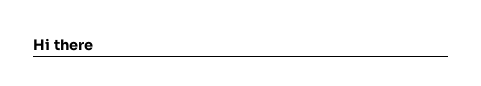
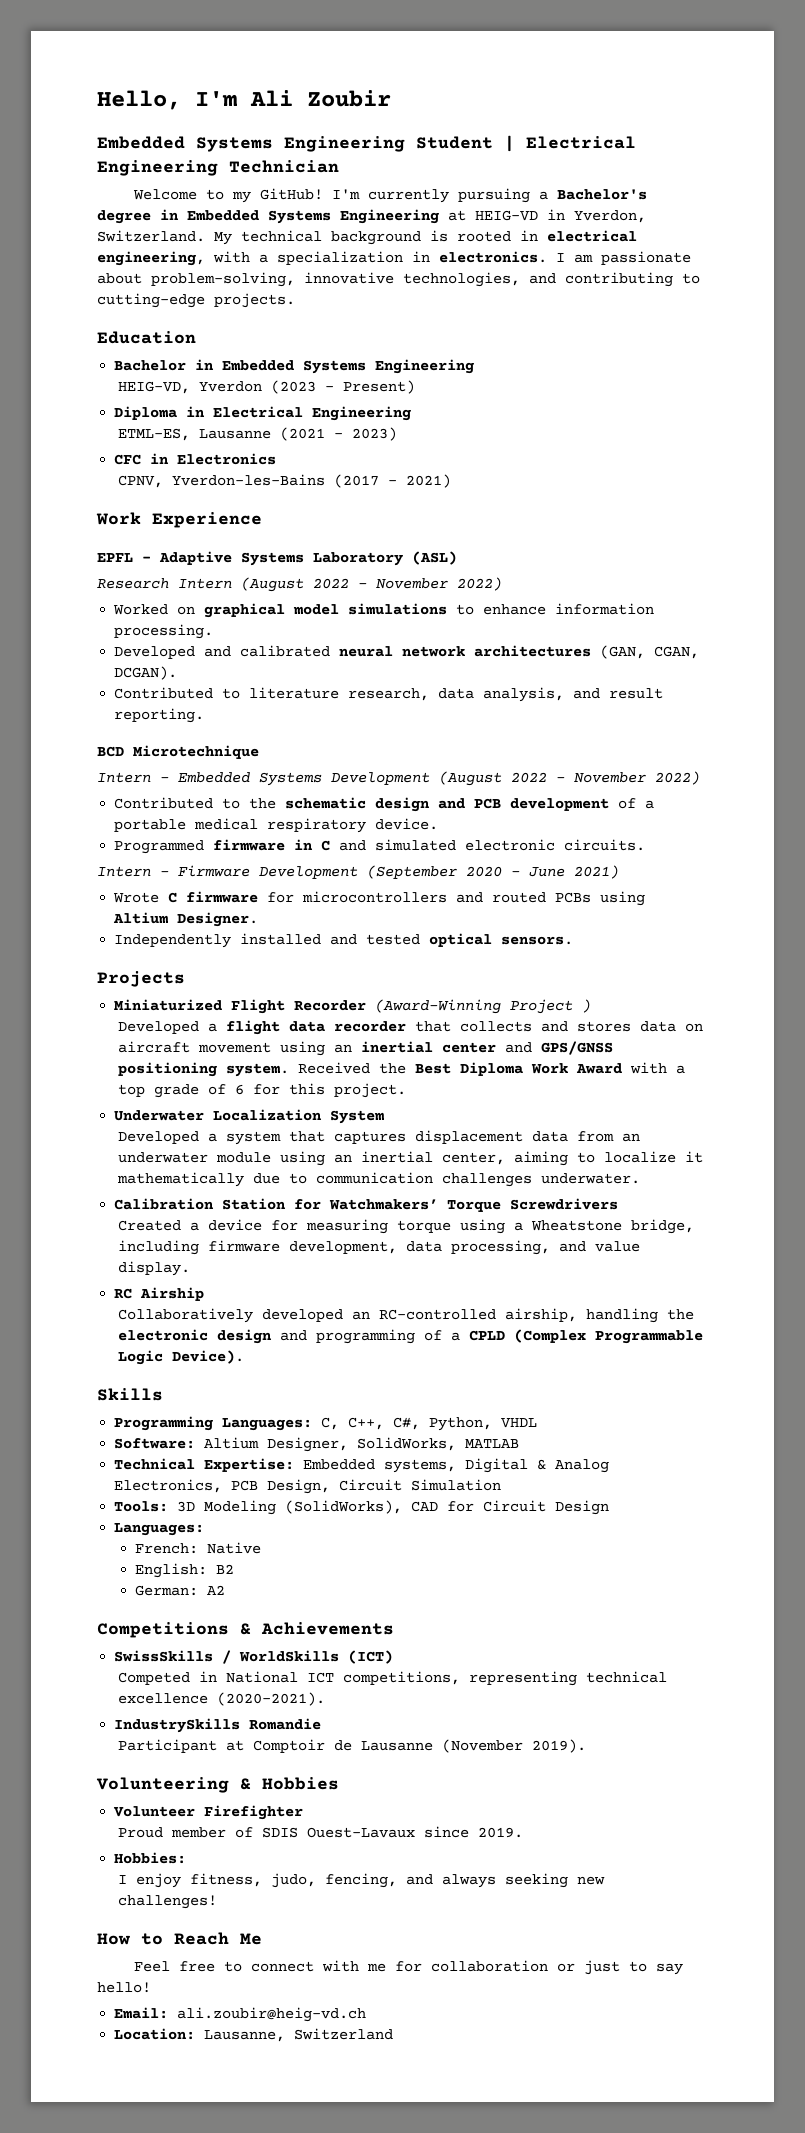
[33,38,93,51] Hi there -> [97,90,391,110] [97,135,636,152] [97,160,339,176] [132,188,647,203] [97,209,646,224] [97,230,637,245] [97,251,691,266] [97,272,700,287] [97,293,295,308] [97,331,196,344] [114,359,475,374] [117,380,415,394] [114,406,412,421] [117,427,397,441] [114,453,277,465] [117,474,451,488] [96,512,262,528] [97,551,457,566] [97,577,502,592] [113,603,655,618] [114,624,214,639] [114,645,700,659] [114,666,178,680] [114,687,664,702] [114,708,205,723] [97,745,259,759] [97,771,700,786] [114,797,655,812] [114,818,439,833] [114,839,646,854] [97,865,619,879] [113,891,646,906] [113,912,259,927] [114,933,574,948] [97,971,185,987] [114,999,592,1014] [117,1020,703,1035] [117,1041,613,1056] [117,1062,685,1077] [117,1083,406,1098] [114,1109,385,1124] [117,1130,640,1145] [117,1151,703,1166] [116,1172,640,1187] [114,1198,619,1212] [117,1219,694,1234] [117,1240,640,1255] [117,1261,190,1276] [114,1287,205,1301] [117,1308,694,1323] [117,1329,703,1344] [117,1350,244,1365] [97,1388,163,1401] [114,1416,538,1431] [114,1437,520,1452] [114,1458,610,1473] [114,1479,502,1494] [114,1500,610,1515] [114,1523,205,1536] [134,1542,261,1554] [134,1563,234,1578] [134,1585,225,1596] [97,1622,394,1638] [114,1650,394,1664] [117,1671,667,1686] [117,1692,325,1706] [114,1718,322,1733] [117,1739,586,1753] [96,1777,339,1793] [113,1805,304,1820] [117,1826,523,1838] [114,1852,187,1864] [117,1873,605,1888] [117,1895,217,1909] [97,1932,262,1945] [133,1960,683,1975] [97,1982,151,1993] [114,2007,367,2022] [114,2028,394,2042] Hello, I'm Ali Zoubir // Embedded Systems Engineering Student | Electrical Engineering Technician // Welcome to my GitHub! I'm currently pursuing a Bachelor's degree in Embedded Systems Engineering at HEIG-VD in Yverdon, Switzerland. My technical background is rooted in electrical engineering, with a specialization in electronics. I am passionate about problem-solving, innovative technologies, and contributing to cutting-edge projects. // Education // Bachelor in Embedded Systems Engineering // HEIG-VD, Yverdon (2023 – Present) // Diploma in Electrical Engineering // ETML-ES, Lausanne (2021 – 2023) // CFC in Electronics // CPNV, Yverdon-les-Bains (2017 – 2021) // Work Experience // EPFL - Adaptive Systems Laboratory (ASL) // Research Intern (August 2022 – November 2022) // Worked on graphical model simulations to enhance information processing. // Developed and calibrated neural network architectures (GAN, CGAN, DCGAN). // Contributed to literature research, data analysis, and result reporting. // BCD Microtechnique // Intern - Embedded Systems Development (August 2022 – November 2022) // Contributed to the schematic design and PCB development of a portable medical respiratory device. // Programmed firmware in C and simulated electronic circuits. // Intern - Firmware Development (September 2020 – June 2021) // Wrote C firmware for microcontrollers and routed PCBs using Altium Designer. // Independently installed and tested optical sensors. // Projects // Miniaturized Flight Recorder (Award-Winning Project ) // Developed a flight data recorder that collects and stores data on aircraft movement using an inertial center and GPS/GNSS positioning system. Received the Best Diploma Work Award with a top grade of 6 for this project. // Underwater Localization System // Developed a system that captures displacement data from an underwater module using an inertial center, aiming to localize it mathematically due to communication challenges underwater. // Calibration Station for Watchmakers’ Torque Screwdrivers // Created a device for measuring torque using a Wheatstone bridge, including firmware development, data processing, and value display. // RC Airship // Collaboratively developed an RC-controlled airship, handling the electronic design and programming of a CPLD (Complex Programmable Logic Device). // Skills // Programming Languages: C, C++, C#, Python, VHDL // Software: Altium Designer, SolidWorks, MATLAB // Technical Expertise: Embedded systems, Digital & Analog Electronics, PCB Design, Circuit Simulation // Tools: 3D Modeling (SolidWorks), CAD for Circuit Design // Languages: // French: Native // English: B2 // German: A2 // Competitions & Achievements // SwissSkills / WorldSkills (ICT) // Competed in National ICT competitions, representing technical excellence (2020–2021). // IndustrySkills Romandie // Participant at Comptoir de Lausanne (November 2019). // Volunteering & Hobbies // Volunteer Firefighter // Proud member of SDIS Ouest-Lavaux since 2019. // Hobbies: // I enjoy fitness, judo, fencing, and always seeking new challenges! // How to Reach Me // Feel free to connect with me for collaboration or just to say hello! // Email: ali.zoubir@heig-vd.ch // Location: Lausanne, Switzerland

